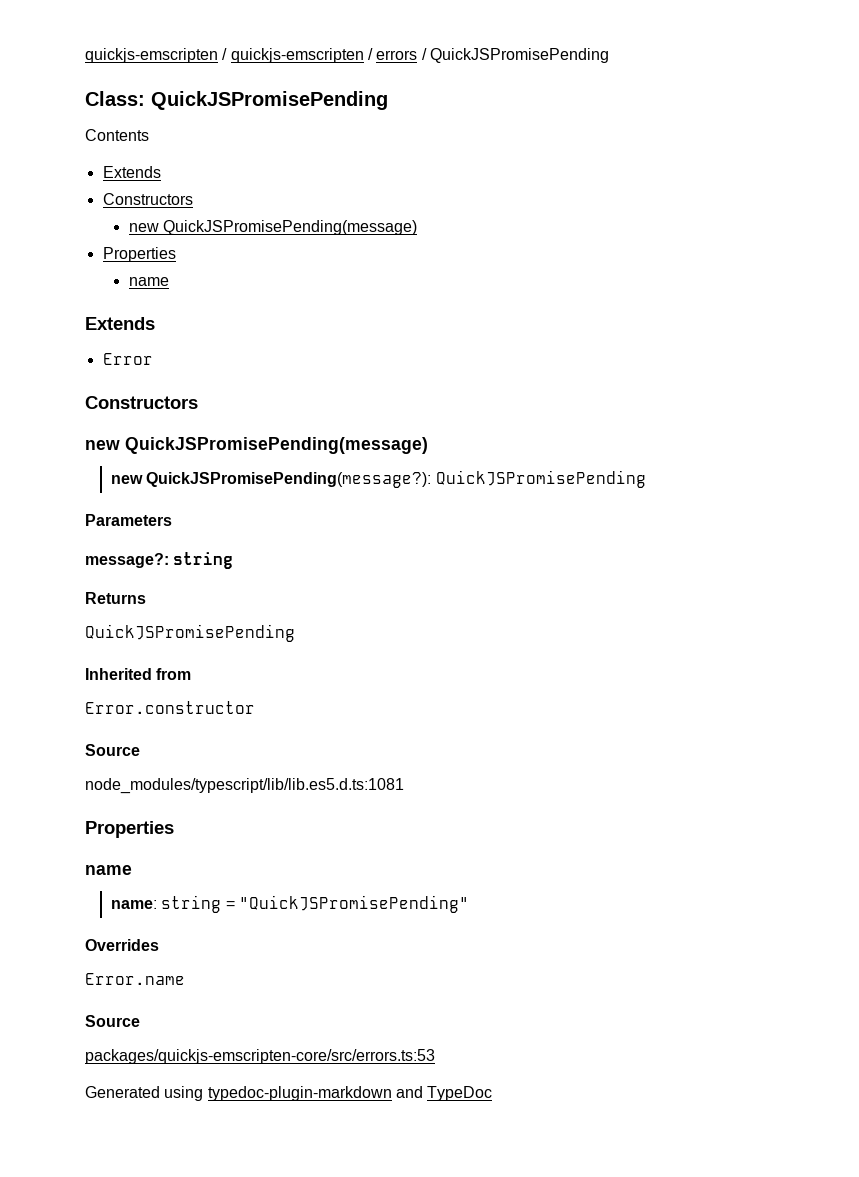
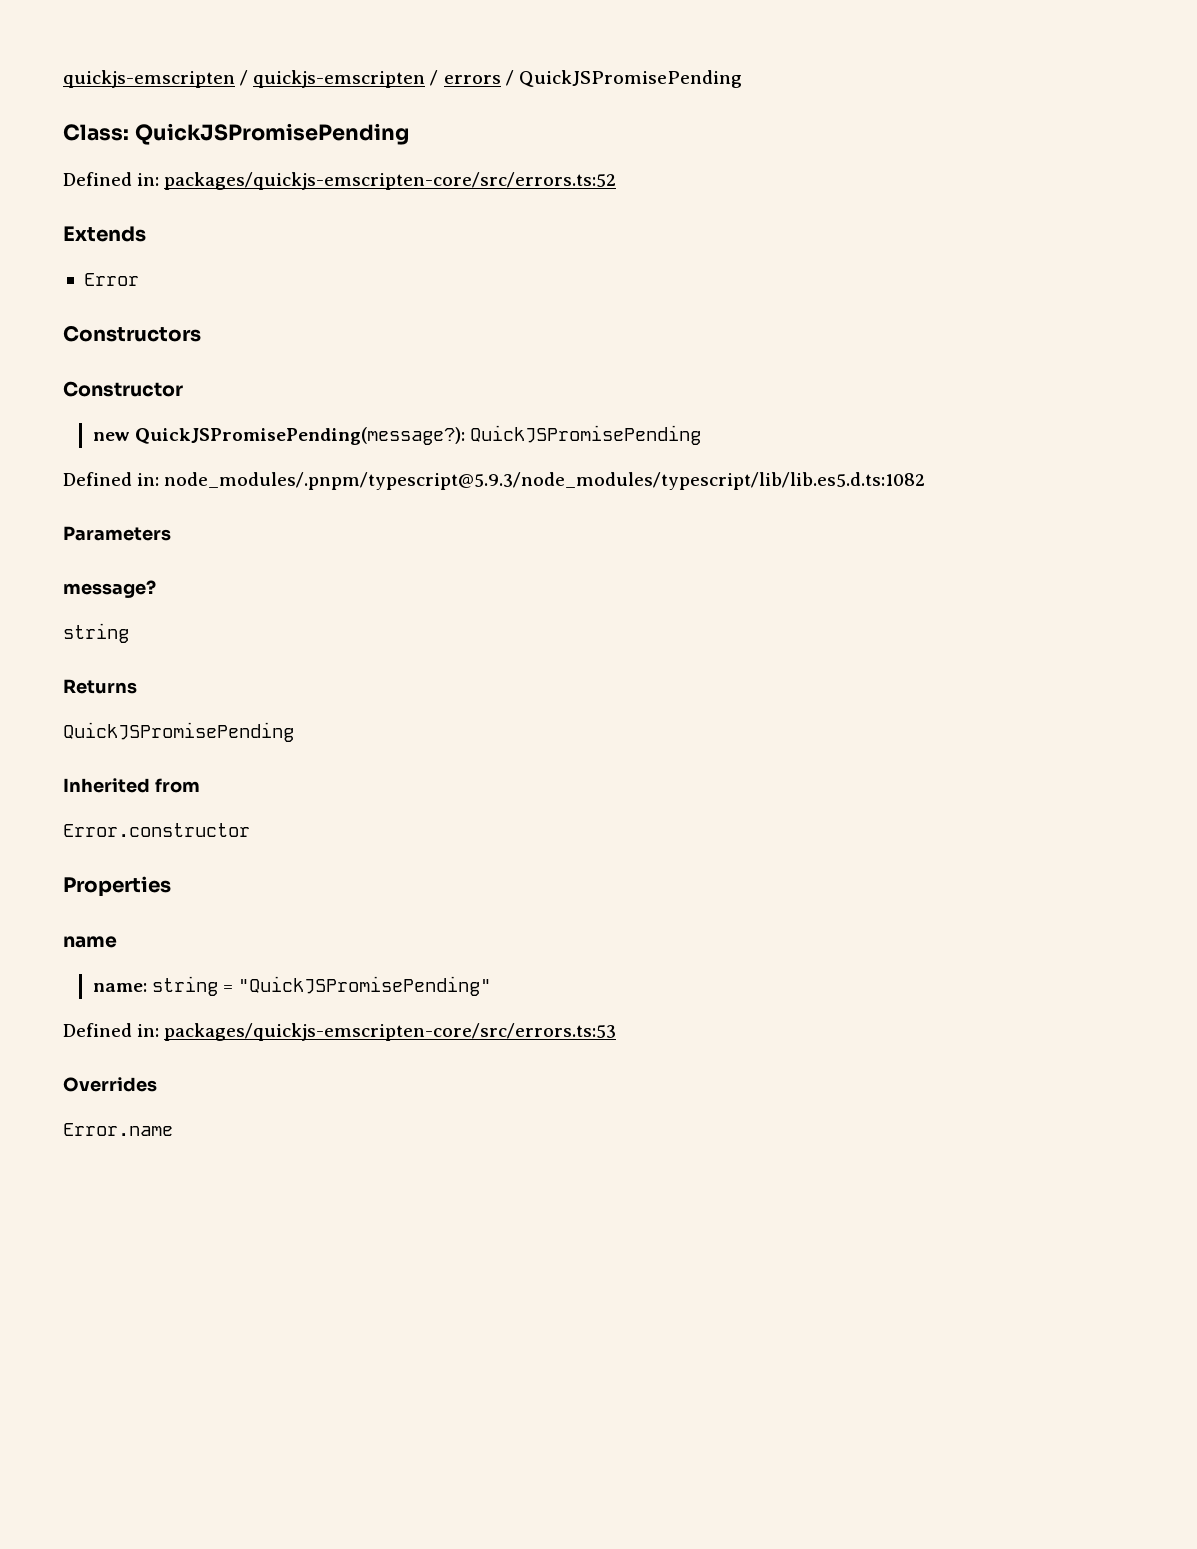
[85,129,149,141] [102,166,161,178] [102,193,193,205] [128,220,417,235] [102,247,176,262] [128,277,169,286] Contents // Extends // Constructors // new QuickJSPromisePending(message) // Properties // name -> [63,172,617,190] Defined in: packages/quickjs-emscripten-core/src/errors.ts:52
[85,437,428,454] new QuickJSPromisePending(message) -> [63,381,183,397] Constructor
(646, 479) none -> [63,472,926,490] // Defined in: node_modules/.pnpm/typescript@5.9.3/node_modules/typescript/lib/lib.es5.d.ts:1082
[85,553,169,568] message?: -> [63,580,156,598] message? //
[85,744,140,756] [85,778,404,794] // Source // node_modules/typescript/lib/lib.es5.d.ts:1081 -> (250, 830) none
(470, 904) none -> [63,1023,617,1041] // Defined in: packages/quickjs-emscripten-core/src/errors.ts:53
[85,1015,140,1027] [85,1049,435,1064] [85,1086,493,1101] // Source // packages/quickjs-emscripten-core/src/errors.ts:53 // Generated using typedoc-plugin-markdown and TypeDoc -> (173, 1129) none

